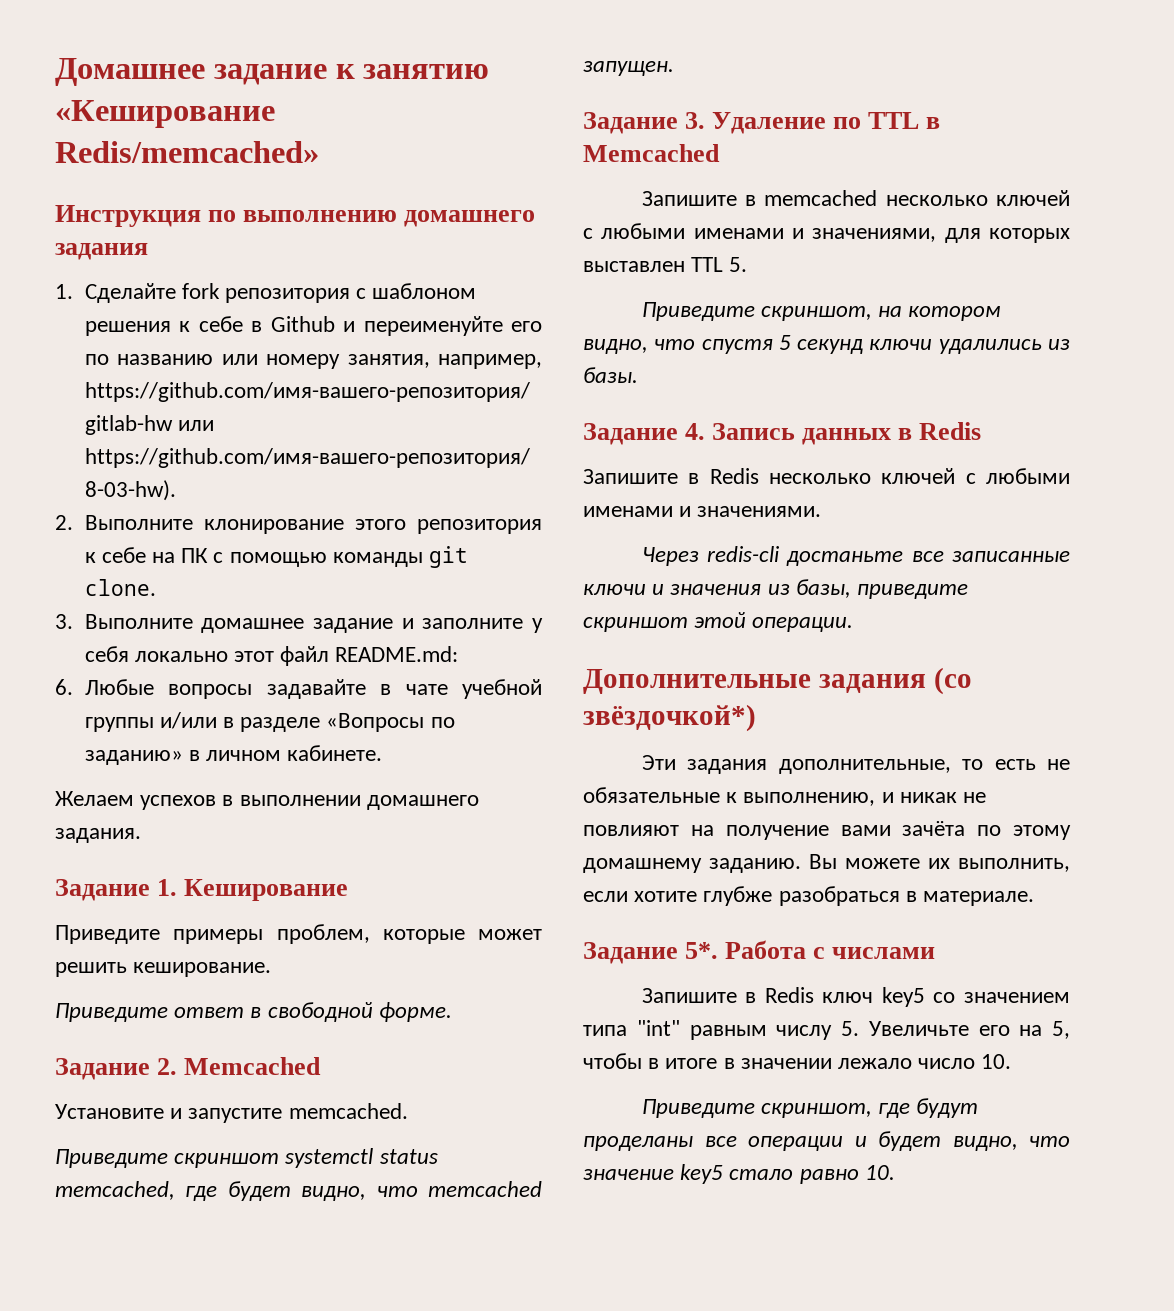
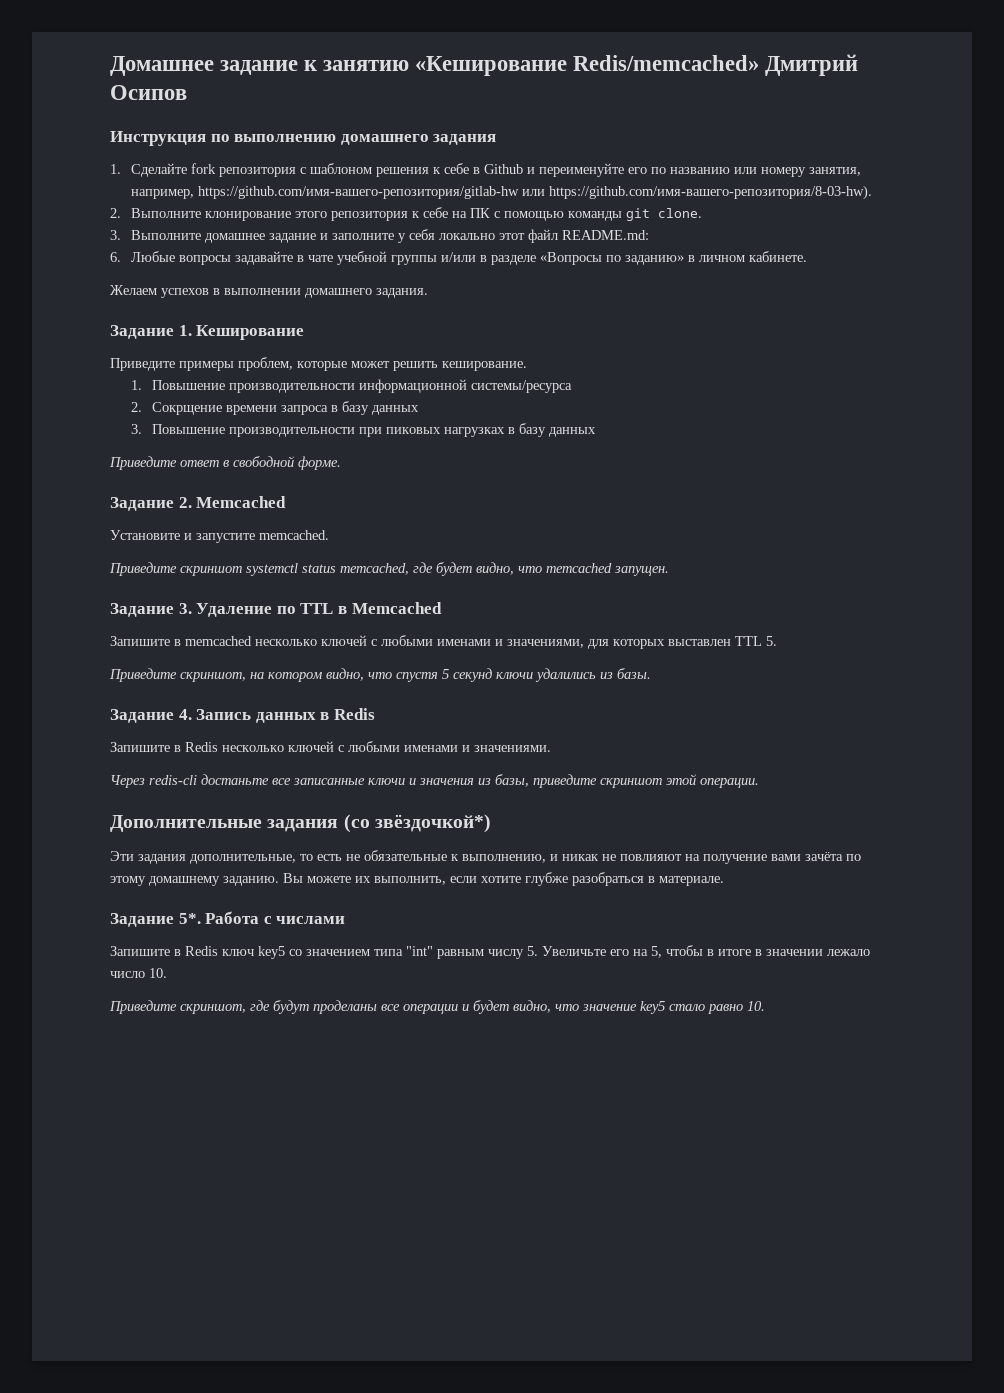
(319, 152) none -> [765,54,859,76] [110,85,187,100] Дмитрий Осипов
(272, 969) none -> [130,379,572,393] [130,401,419,415] [130,423,596,437] // 1. Повышение производительности информационной системы/ресурса // 2. Сокрщение времени запроса в базу данных // 3. Повышение производительности при пиковых нагрузках в базу данных

